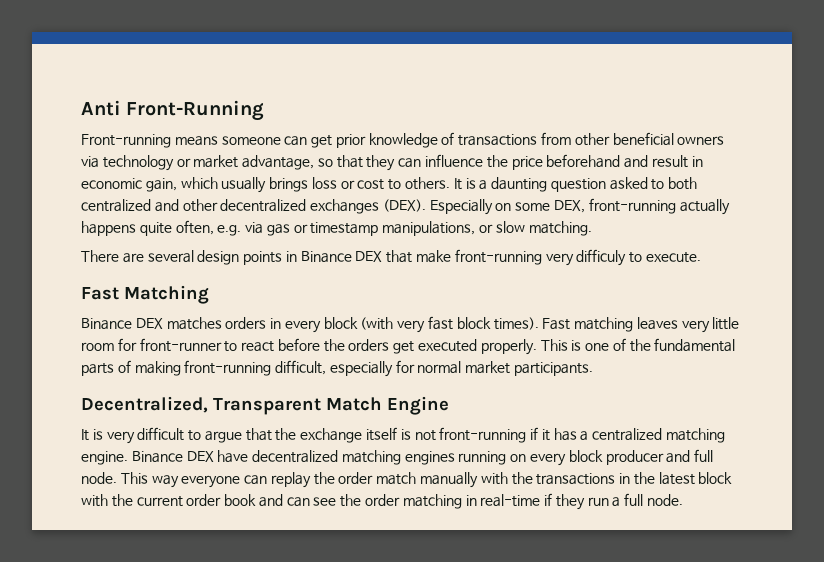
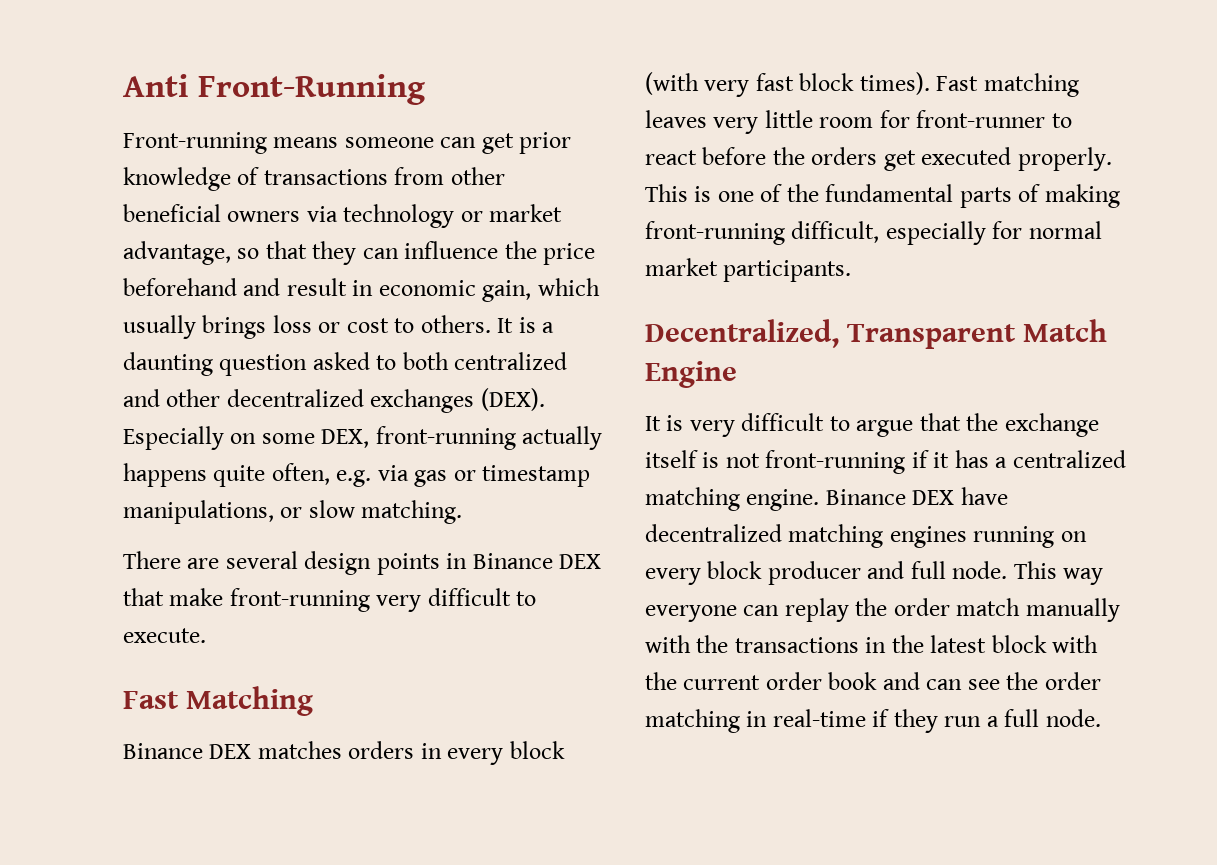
[576,249,627,266] difficuly -> [427,588,511,606] difficult

